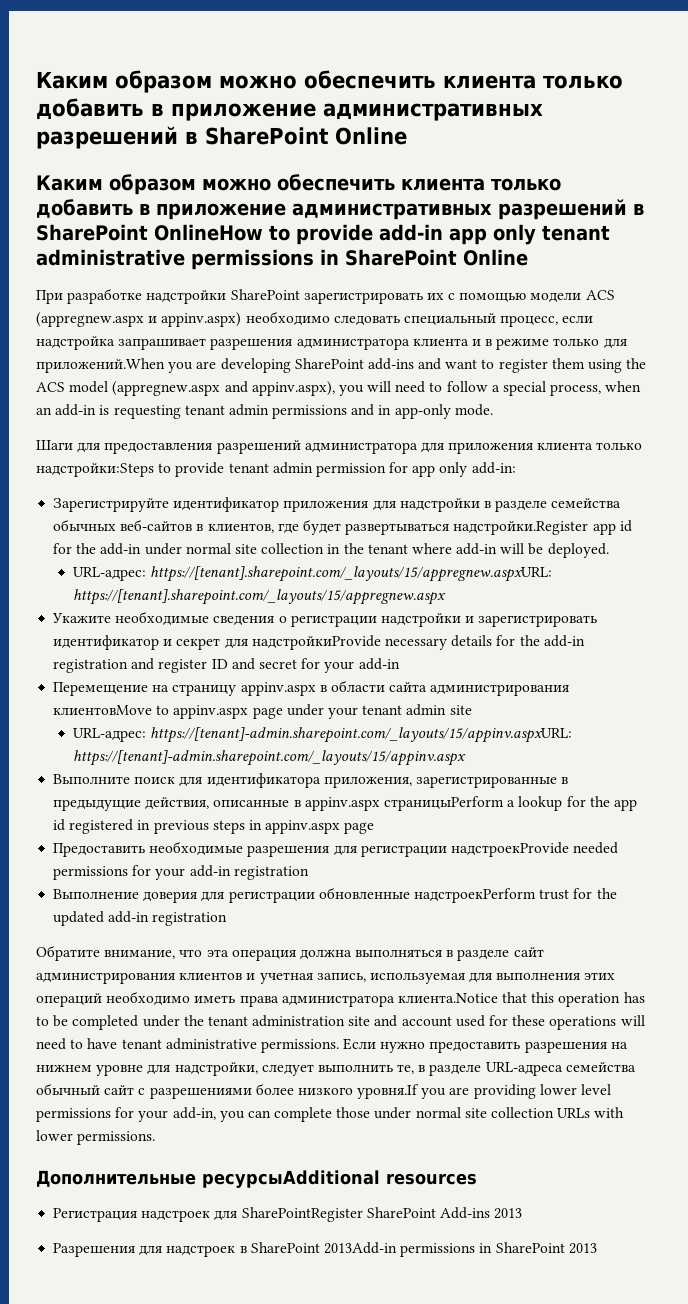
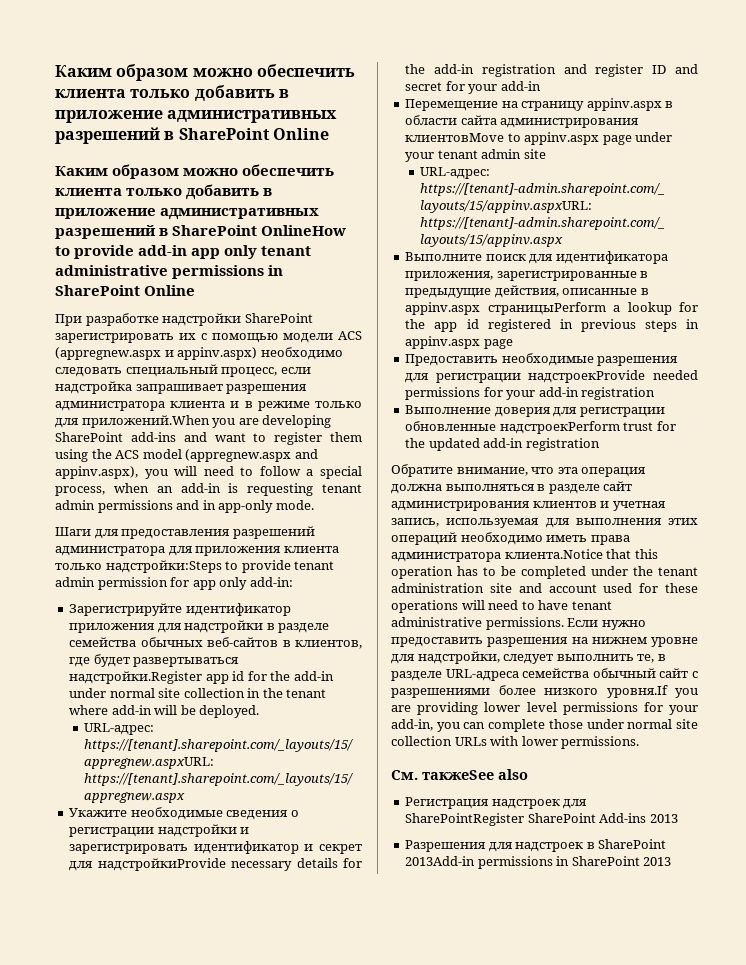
[36,1170,477,1188] Дополнительные ресурсыAdditional resources -> [391,769,528,780] См. такжеSee also

